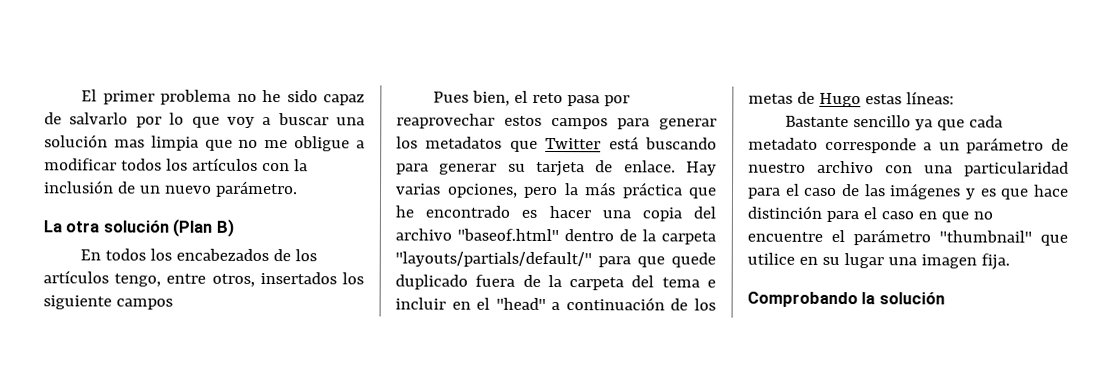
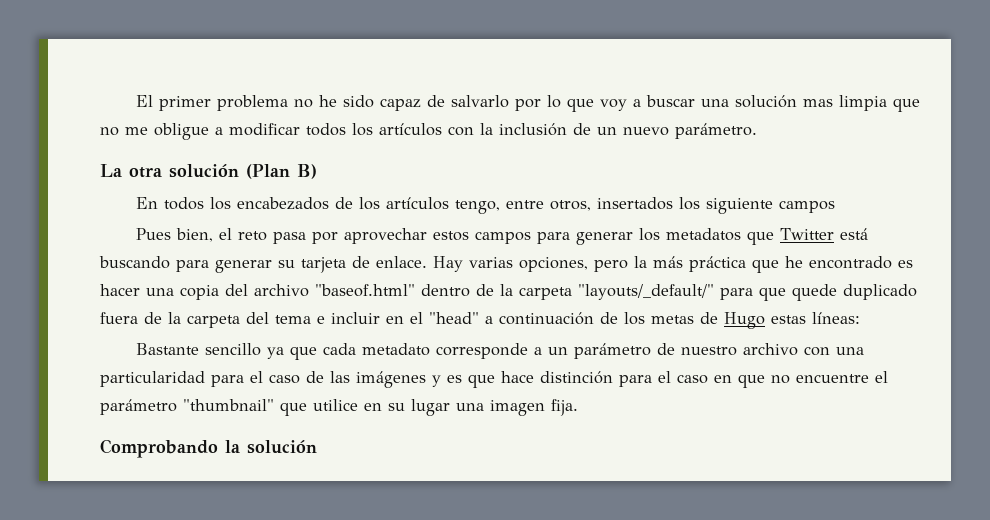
[396,113,495,129] reaprovechar -> [343,228,427,244] aprovechar
[395,251,592,268] "layouts/partials/default/" -> [578,284,714,300] "layouts/_default/"

